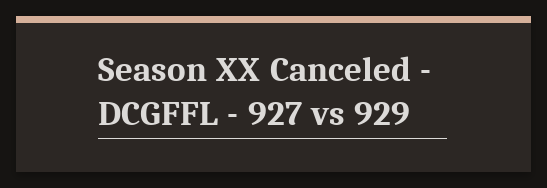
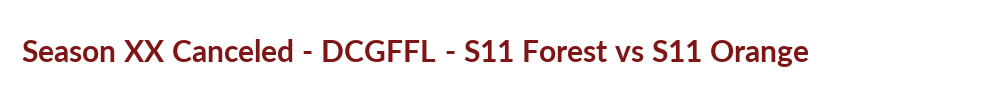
[247,102,411,126] 927 vs 929 -> [463,40,810,67] S11 Forest vs S11 Orange

